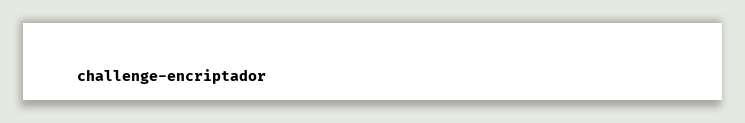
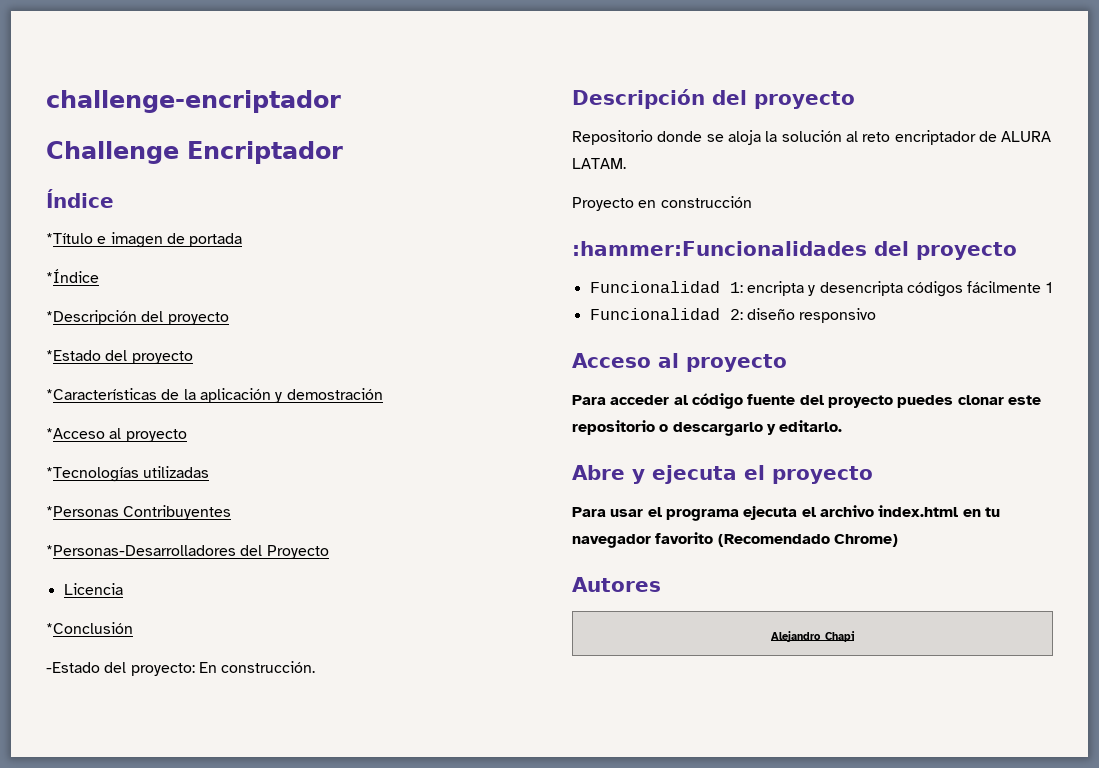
(266, 76) none -> [46,141,343,164] [46,189,114,208] [46,232,243,248] [46,269,99,283] [46,310,229,325] [46,350,193,364] [46,388,383,403] [46,428,187,442] [46,466,210,482] [46,505,232,520] [46,545,329,559] [63,583,123,595] [46,622,133,634] [46,661,316,676] [572,89,855,109] [572,130,1052,145] [572,158,626,169] [572,196,752,211] [572,241,1017,260] [589,281,1052,297] [589,308,877,323] [572,353,787,372] [572,393,1041,409] [572,420,843,436] [572,465,873,484] [572,505,1000,521] [572,532,898,548] [572,577,661,592] [771,631,855,642] // Challenge Encriptador // Índice // *Título e imagen de portada // *Índice // *Descripción del proyecto // *Estado del proyecto // *Características de la aplicación y demostración // *Acceso al proyecto // *Tecnologías utilizadas // *Personas Contribuyentes // *Personas-Desarrolladores del Proyecto // Licencia // *Conclusión // -Estado del proyecto: En construcción. // Descripción del proyecto // Repositorio donde se aloja la solución al reto encriptador de ALURA LATAM. // Proyecto en construcción // :hammer:Funcionalidades del proyecto // Funcionalidad 1: encripta y desencripta códigos fácilmente 1 // Funcionalidad 2: diseño responsivo // Acceso al proyecto // Para acceder al código fuente del proyecto puedes clonar este repositorio o descargarlo y editarlo. // Abre y ejecuta el proyecto // Para usar el programa ejecuta el archivo index.html en tu navegador favorito (Recomendado Chrome) // Autores // Alejandro Chapi

